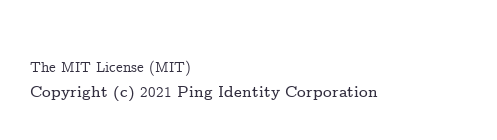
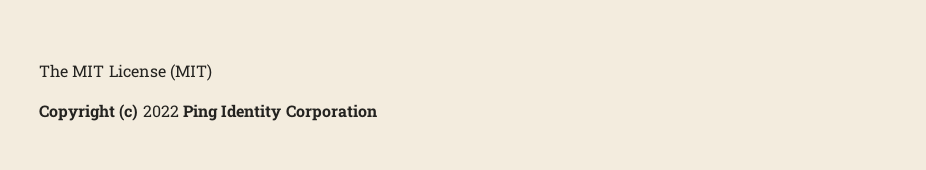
[140,87,172,97] 2021 -> [142,105,179,118] 2022

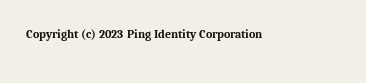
[39,64,212,81] The MIT License (MIT) // -> (26, 35) none
[142,105,179,118] 2022 -> [99,30,124,38] 2023

